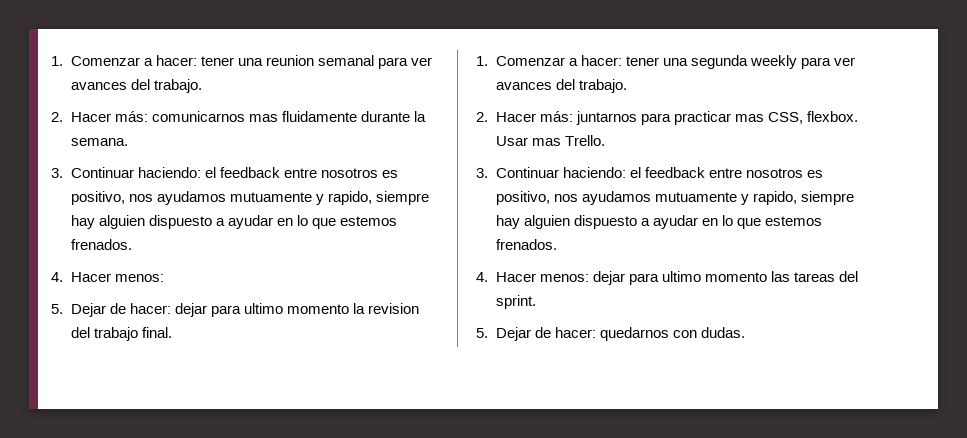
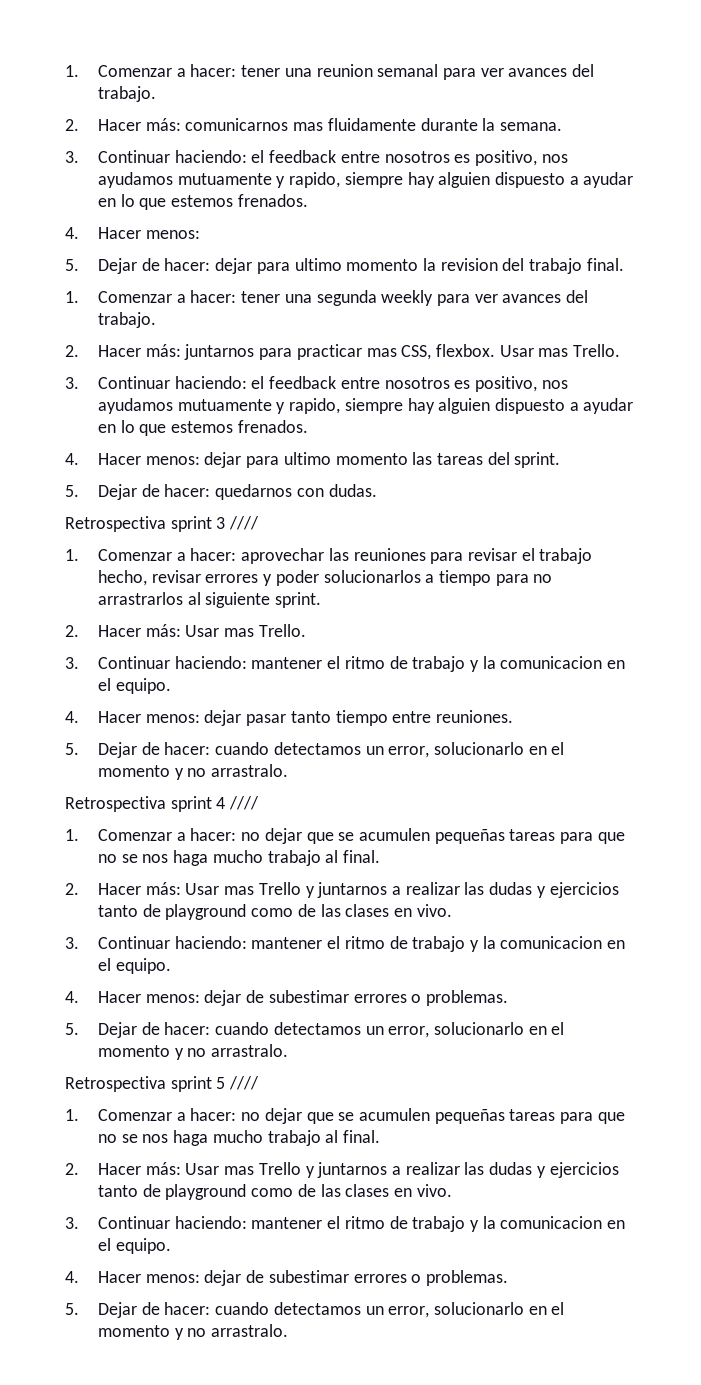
(745, 332) none -> [65,516,260,532] [65,548,593,564] [97,570,553,586] [97,592,322,608] [65,624,306,637] [65,656,626,672] [97,678,171,694] [65,710,514,726] [65,742,565,758] [97,764,289,780] [65,796,260,812] [65,828,625,844] [97,850,381,866] [65,882,619,898] [97,904,452,920] [65,936,626,952] [97,958,171,974] [65,990,509,1006] [65,1022,565,1038] [97,1044,289,1060] [65,1076,260,1092] [65,1108,625,1124] [97,1130,381,1146] [65,1162,619,1178] [97,1184,452,1200] [65,1216,626,1232] [97,1238,171,1254] [65,1270,509,1286] [65,1302,565,1318] [97,1324,289,1340] // Retrospectiva sprint 3 //// // 1. Comenzar a hacer: aprovechar las reuniones para revisar el trabajo hecho, revisar errores y poder solucionarlos a tiempo para no arrastrarlos al siguiente sprint. // 2. Hacer más: Usar mas Trello. // 3. Continuar haciendo: mantener el ritmo de trabajo y la comunicacion en el equipo. // 4. Hacer menos: dejar pasar tanto tiempo entre reuniones. // 5. Dejar de hacer: cuando detectamos un error, solucionarlo en el momento y no arrastralo. // Retrospectiva sprint 4 //// // 1. Comenzar a hacer: no dejar que se acumulen pequeñas tareas para que no se nos haga mucho trabajo al final. // 2. Hacer más: Usar mas Trello y juntarnos a realizar las dudas y ejercicios tanto de playground como de las clases en vivo. // 3. Continuar haciendo: mantener el ritmo de trabajo y la comunicacion en el equipo. // 4. Hacer menos: dejar de subestimar errores o problemas. // 5. Dejar de hacer: cuando detectamos un error, solucionarlo en el momento y no arrastralo. // Retrospectiva sprint 5 //// // 1. Comenzar a hacer: no dejar que se acumulen pequeñas tareas para que no se nos haga mucho trabajo al final. // 2. Hacer más: Usar mas Trello y juntarnos a realizar las dudas y ejercicios tanto de playground como de las clases en vivo. // 3. Continuar haciendo: mantener el ritmo de trabajo y la comunicacion en el equipo. // 4. Hacer menos: dejar de subestimar errores o problemas. // 5. Dejar de hacer: cuando detectamos un error, solucionarlo en el momento y no arrastralo.

